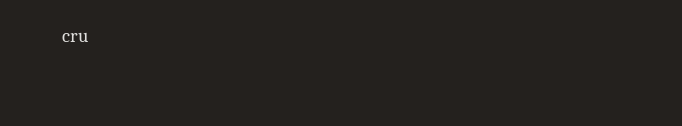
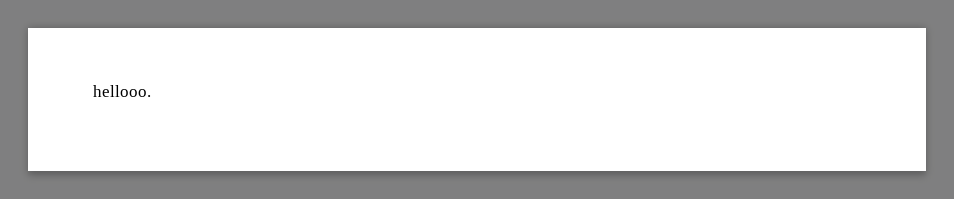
[62,32,88,42] cru -> [93,85,151,97] hellooo.

